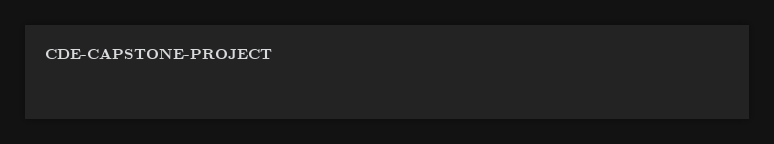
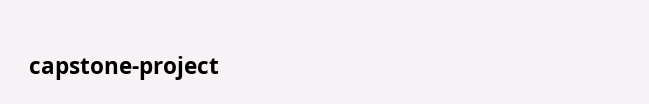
[45,48,272,59] CDE-CAPSTONE-PROJECT -> [29,56,219,80] capstone-project

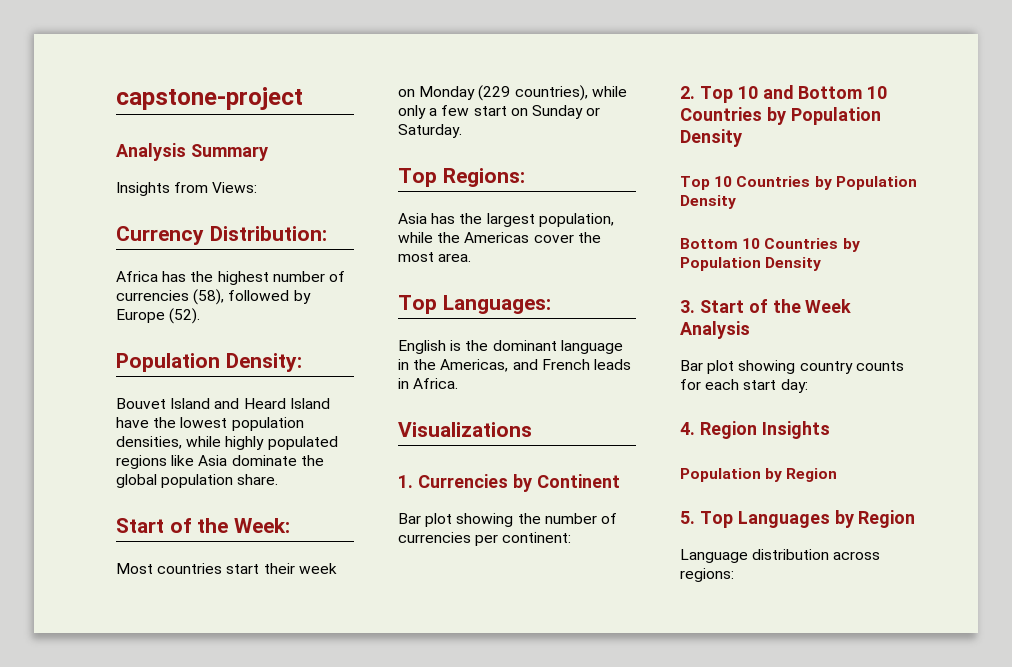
(219, 68) none -> [116,143,268,161] [116,182,258,196] [116,226,327,245] [116,271,345,285] [116,289,311,305] [116,308,201,324] [116,353,302,372] [116,398,330,409] [116,417,304,431] [116,436,338,450] [116,455,324,469] [116,474,279,488] [116,518,291,533] [116,563,337,574] [398,85,627,101] [398,105,601,119] [398,124,462,138] [398,168,525,187] [398,213,614,227] [398,232,601,243] [398,252,472,262] [398,295,551,314] [398,340,623,354] [398,359,631,372] [398,378,459,389] [398,422,532,437] [398,474,620,492] [398,513,617,527] [398,532,572,546] [680,85,888,103] [680,107,881,125] [680,129,742,147] [680,176,917,190] [680,195,736,209] [680,238,860,252] [680,257,822,271] [680,299,852,313] [680,321,750,339] [680,360,904,374] [680,379,808,393] [680,421,830,439] [680,468,838,482] [680,510,916,528] [680,549,881,563] [680,568,734,582] // Analysis Summary // Insights from Views: // Currency Distribution: // Africa has the highest number of currencies (58), followed by Europe (52). // Population Density: // Bouvet Island and Heard Island have the lowest population densities, while highly populated regions like Asia dominate the global population share. // Start of the Week: // Most countries start their week on Monday (229 countries), while only a few start on Sunday or Saturday. // Top Regions: // Asia has the largest population, while the Americas cover the most area. // Top Languages: // English is the dominant language in the Americas, and French leads in Africa. // Visualizations // 1. Currencies by Continent // Bar plot showing the number of currencies per continent: // 2. Top 10 and Bottom 10 Countries by Population Density // Top 10 Countries by Population Density // Bottom 10 Countries by Population Density // 3. Start of the Week Analysis // Bar plot showing country counts for each start day: // 4. Region Insights // Population by Region // 5. Top Languages by Region // Language distribution across regions:

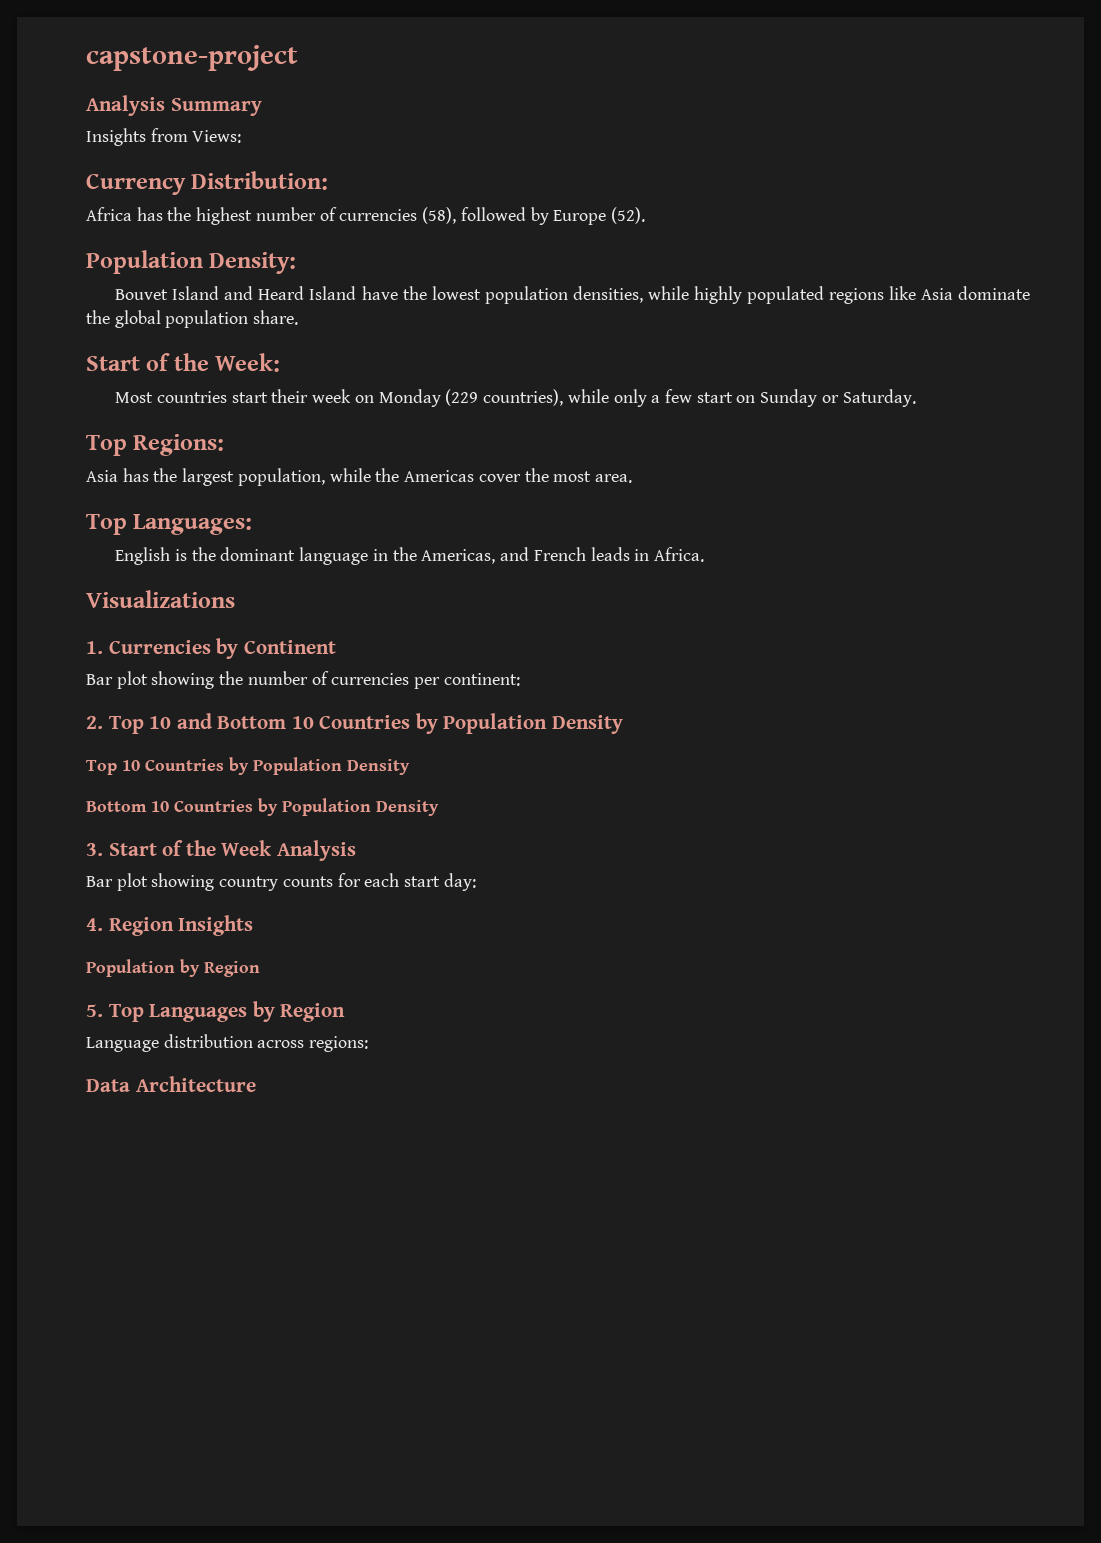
(734, 575) none -> [86,1076,256,1092] // Data Architecture

